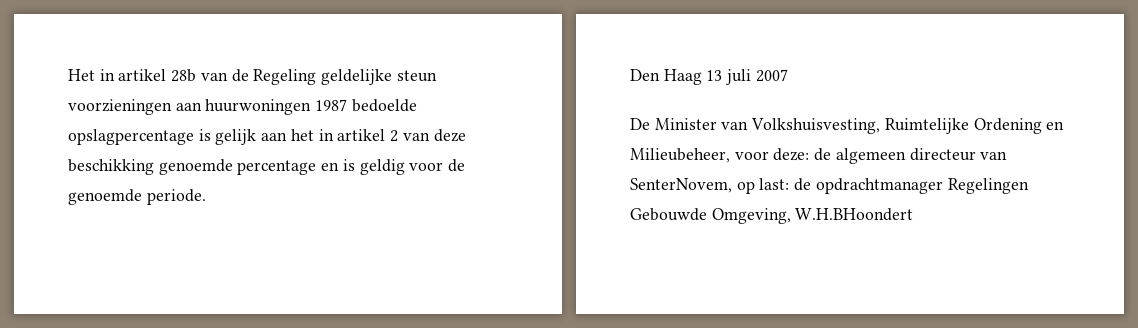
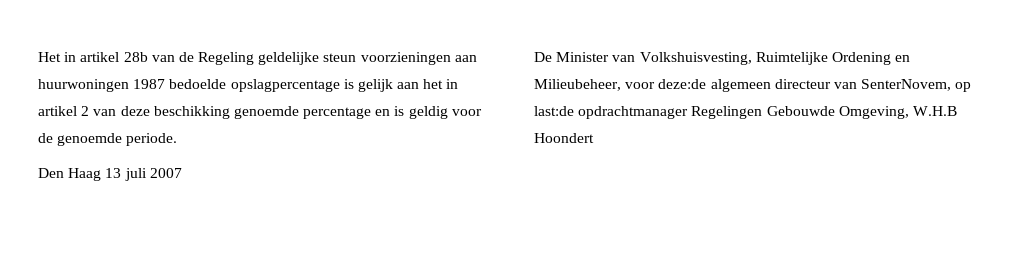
[773,148,832,161] deze: de -> [658,79,707,89] deze:de
[759,178,812,191] last: de -> [534,106,574,116] last:de
[795,208,914,221] W.H.BHoondert -> [912,106,957,116] [534,133,594,143] W.H.B Hoondert

